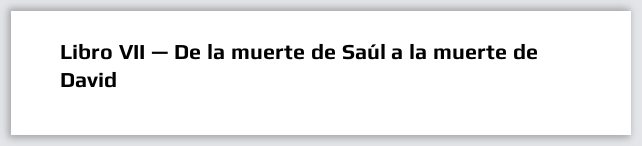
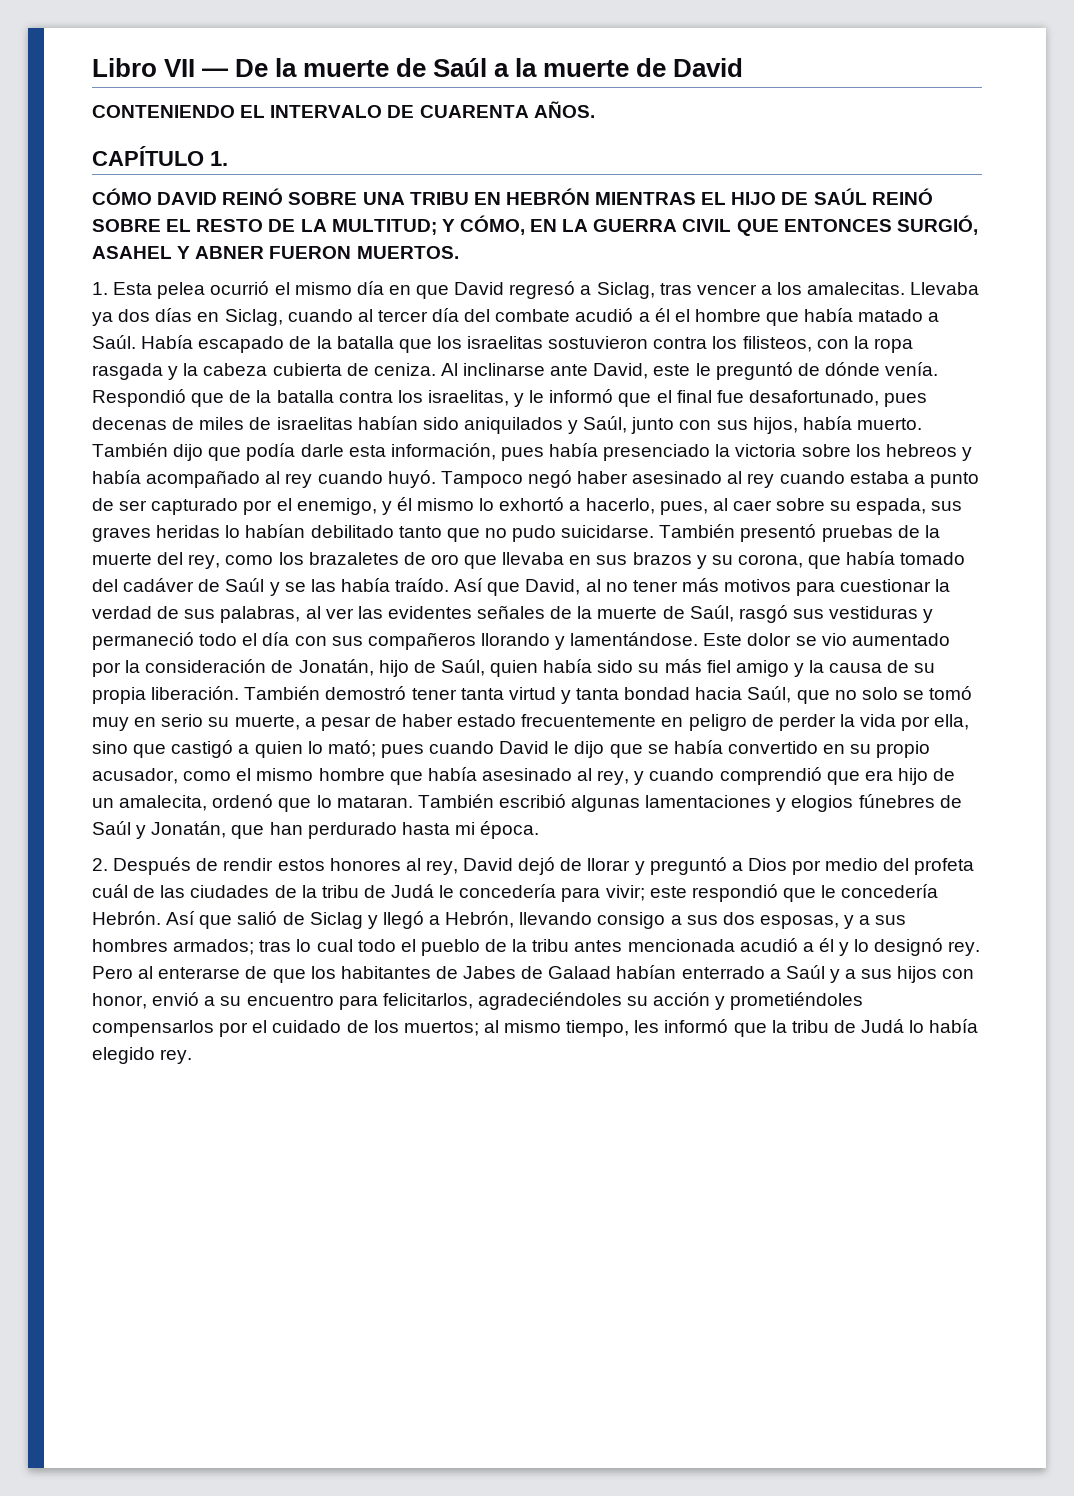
(117, 79) none -> [92,101,595,118] [92,146,228,166] [92,188,933,205] [92,215,978,236] [92,246,459,259] [92,281,980,299] [92,308,940,326] [92,335,913,353] [92,362,939,380] [92,389,928,407] [92,416,922,434] [92,443,972,461] [92,470,979,488] [92,497,963,515] [92,524,940,542] [92,551,966,569] [92,578,951,596] [92,605,934,623] [92,632,950,650] [92,659,936,677] [92,686,973,704] [92,714,970,731] [92,740,931,758] [92,767,956,785] [92,794,962,812] [92,821,540,839] [92,857,975,875] [92,884,939,902] [92,911,907,929] [92,938,981,956] [92,965,975,983] [92,992,864,1010] [92,1019,979,1037] [92,1047,193,1064] // CONTENIENDO EL INTERVALO DE CUARENTA AÑOS. // CAPÍTULO 1. // CÓMO DAVID REINÓ SOBRE UNA TRIBU EN HEBRÓN MIENTRAS EL HIJO DE SAÚL REINÓ SOBRE EL RESTO DE LA MULTITUD; Y CÓMO, EN LA GUERRA CIVIL QUE ENTONCES SURGIÓ, ASAHEL Y ABNER FUERON MUERTOS. // 1. Esta pelea ocurrió el mismo día en que David regresó a Siclag, tras vencer a los amalecitas. Llevaba ya dos días en Siclag, cuando al tercer día del combate acudió a él el hombre que había matado a Saúl. Había escapado de la batalla que los israelitas sostuvieron contra los filisteos, con la ropa rasgada y la cabeza cubierta de ceniza. Al inclinarse ante David, este le preguntó de dónde venía. Respondió que de la batalla contra los israelitas, y le informó que el final fue desafortunado, pues decenas de miles de israelitas habían sido aniquilados y Saúl, junto con sus hijos, había muerto. También dijo que podía darle esta información, pues había presenciado la victoria sobre los hebreos y había acompañado al rey cuando huyó. Tampoco negó haber asesinado al rey cuando estaba a punto de ser capturado por el enemigo, y él mismo lo exhortó a hacerlo, pues, al caer sobre su espada, sus graves heridas lo habían debilitado tanto que no pudo suicidarse. También presentó pruebas de la muerte del rey, como los brazaletes de oro que llevaba en sus brazos y su corona, que había tomado del cadáver de Saúl y se las había traído. Así que David, al no tener más motivos para cuestionar la verdad de sus palabras, al ver las evidentes señales de la muerte de Saúl, rasgó sus vestiduras y permaneció todo el día con sus compañeros llorando y lamentándose. Este dolor se vio aumentado por la consideración de Jonatán, hijo de Saúl, quien había sido su más fiel amigo y la causa de su propia liberación. También demostró tener tanta virtud y tanta bondad hacia Saúl, que no solo se tomó muy en serio su muerte, a pesar de haber estado frecuentemente en peligro de perder la vida por ella, sino que castigó a quien lo mató; pues cuando David le dijo que se había convertido en su propio acusador, como el mismo hombre que había asesinado al rey, y cuando comprendió que era hijo de un amalecita, ordenó que lo mataran. También escribió algunas lamentaciones y elogios fúnebres de Saúl y Jonatán, que han perdurado hasta mi época. // 2. Después de rendir estos honores al rey, David dejó de llorar y preguntó a Dios por medio del profeta cuál de las ciudades de la tribu de Judá le concedería para vivir; este respondió que le concedería Hebrón. Así que salió de Siclag y llegó a Hebrón, llevando consigo a sus dos esposas, y a sus hombres armados; tras lo cual todo el pueblo de la tribu antes mencionada acudió a él y lo designó rey. Pero al enterarse de que los habitantes de Jabes de Galaad habían enterrado a Saúl y a sus hijos con honor, envió a su encuentro para felicitarlos, agradeciéndoles su acción y prometiéndoles compensarlos por el cuidado de los muertos; al mismo tiempo, les informó que la tribu de Judá lo había elegido rey.

